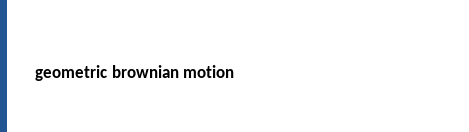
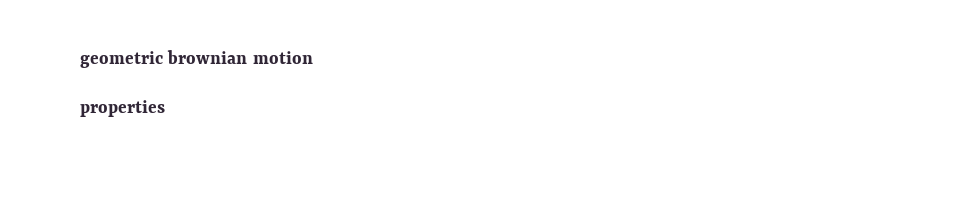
(235, 71) none -> [80,100,165,117] // properties

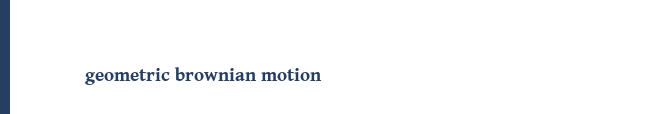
[80,100,165,117] // properties -> (323, 74) none

